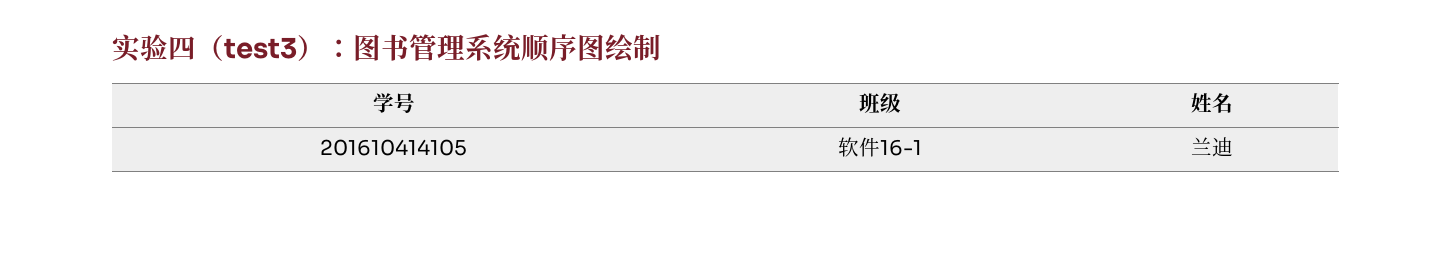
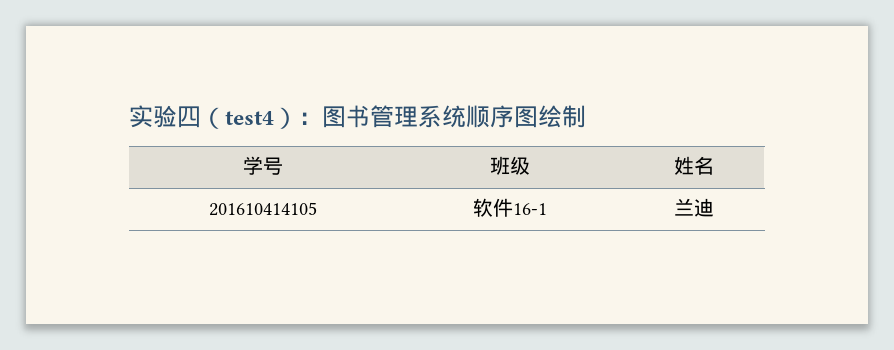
[224,37,297,59] test3 -> [225,111,274,125] test4

